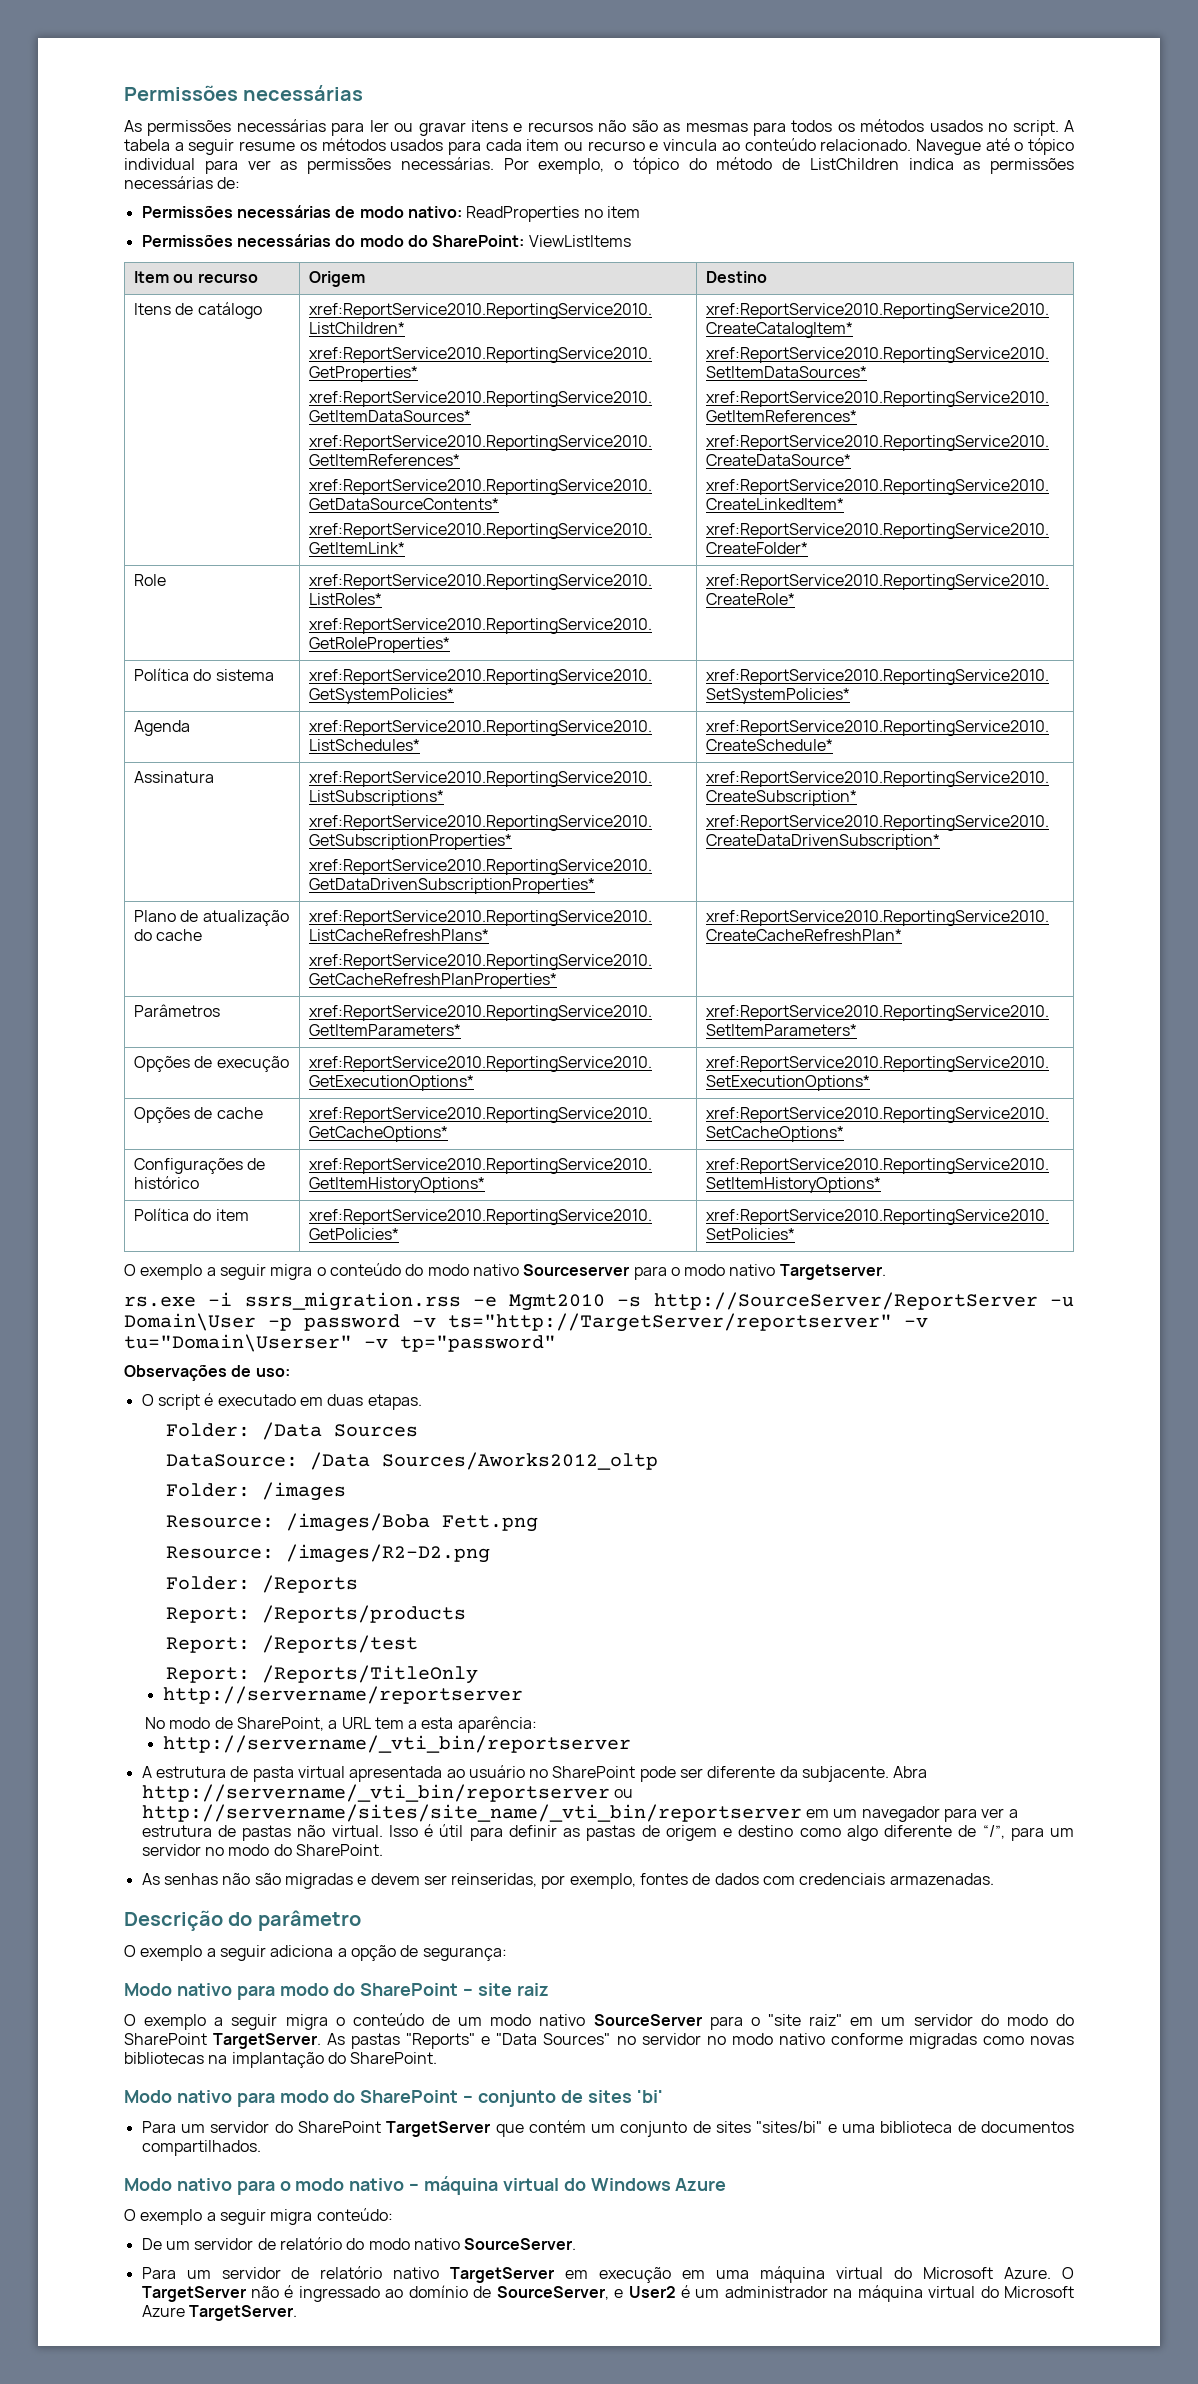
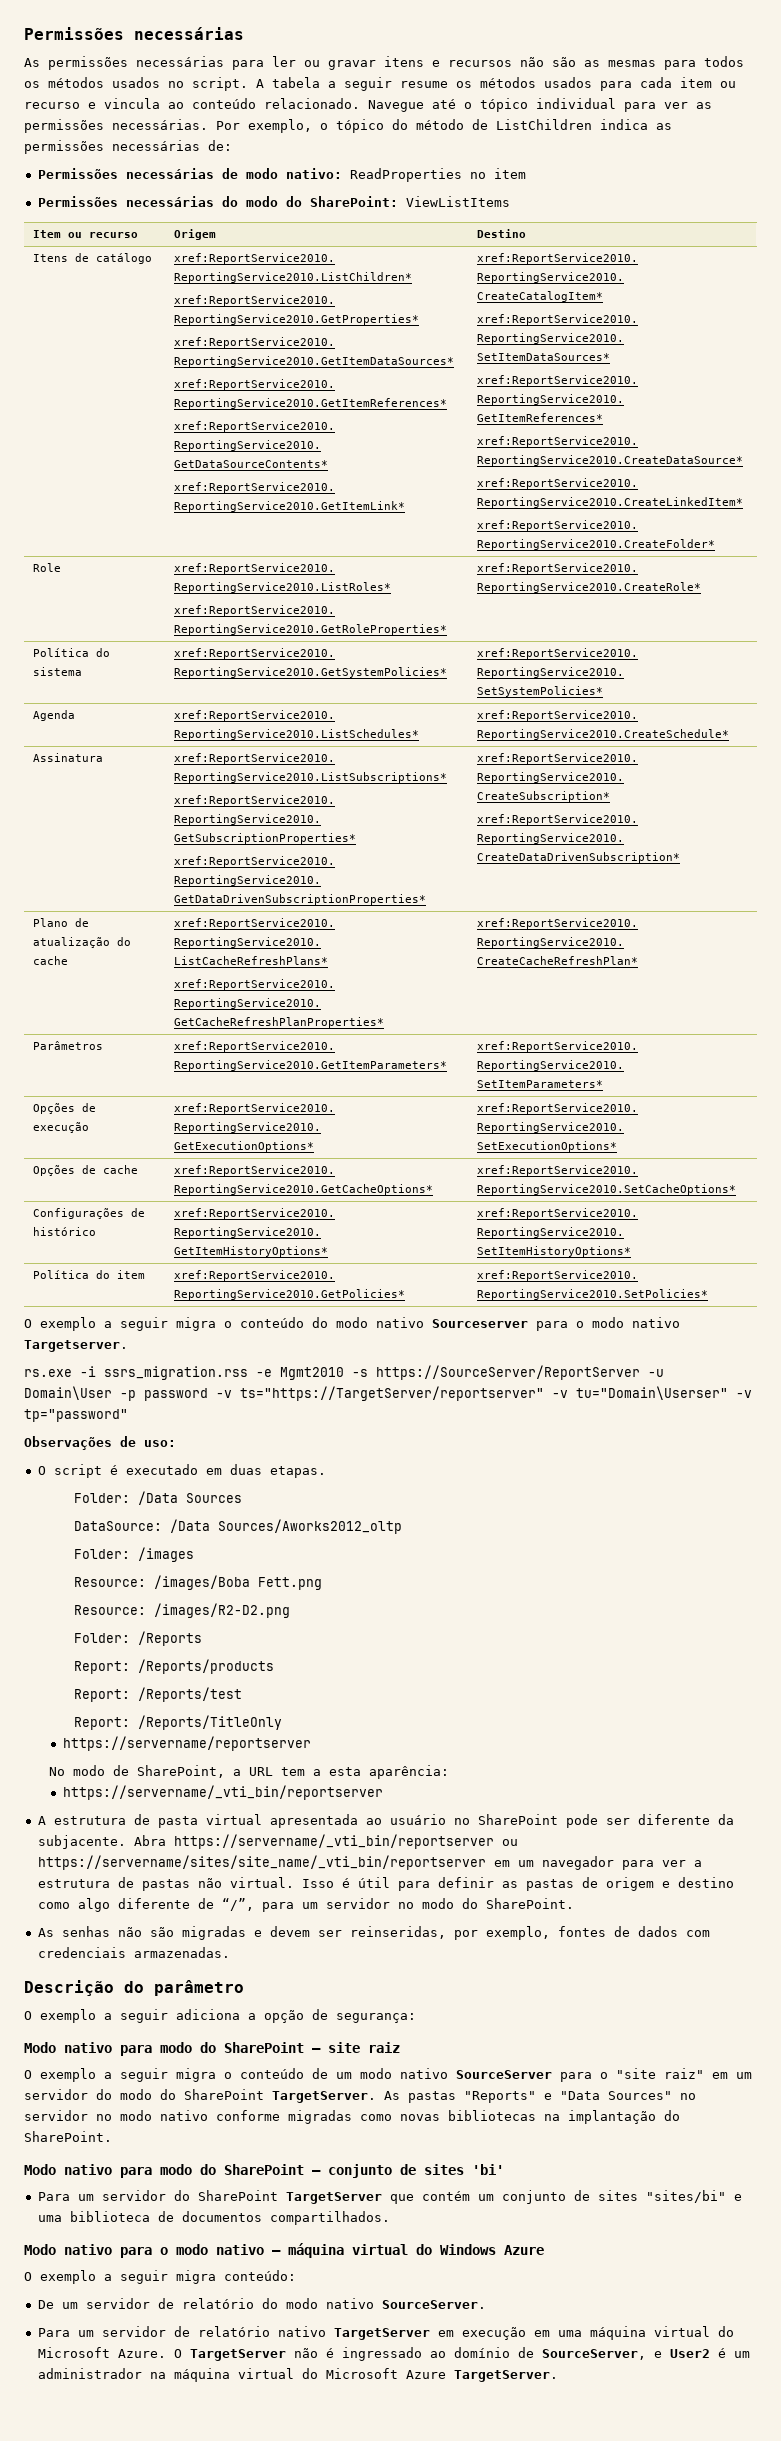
[653,1292,1038,1310] http://SourceServer/ReportServer -> [376,1365,640,1380] https://SourceServer/ReportServer
[448,1313,892,1332] ts="http://TargetServer/reportserver" -> [240,1386,544,1401] ts="https://TargetServer/reportserver"
[162,1686,523,1704] http://servername/reportserver -> [62,1736,311,1751] https://servername/reportserver
[162,1735,631,1753] http://servername/_vti_bin/reportserver -> [62,1785,383,1800] https://servername/_vti_bin/reportserver
[141,1784,633,1802] [141,1804,802,1822] http://servername/_vti_bin/reportserver ou http://servername/sites/site_name/_vti_bin/reportserver -> [173,1834,518,1849] [37,1855,486,1870] https://servername/_vti_bin/reportserver ou https://servername/sites/site_name/_vti_bin/reportserver

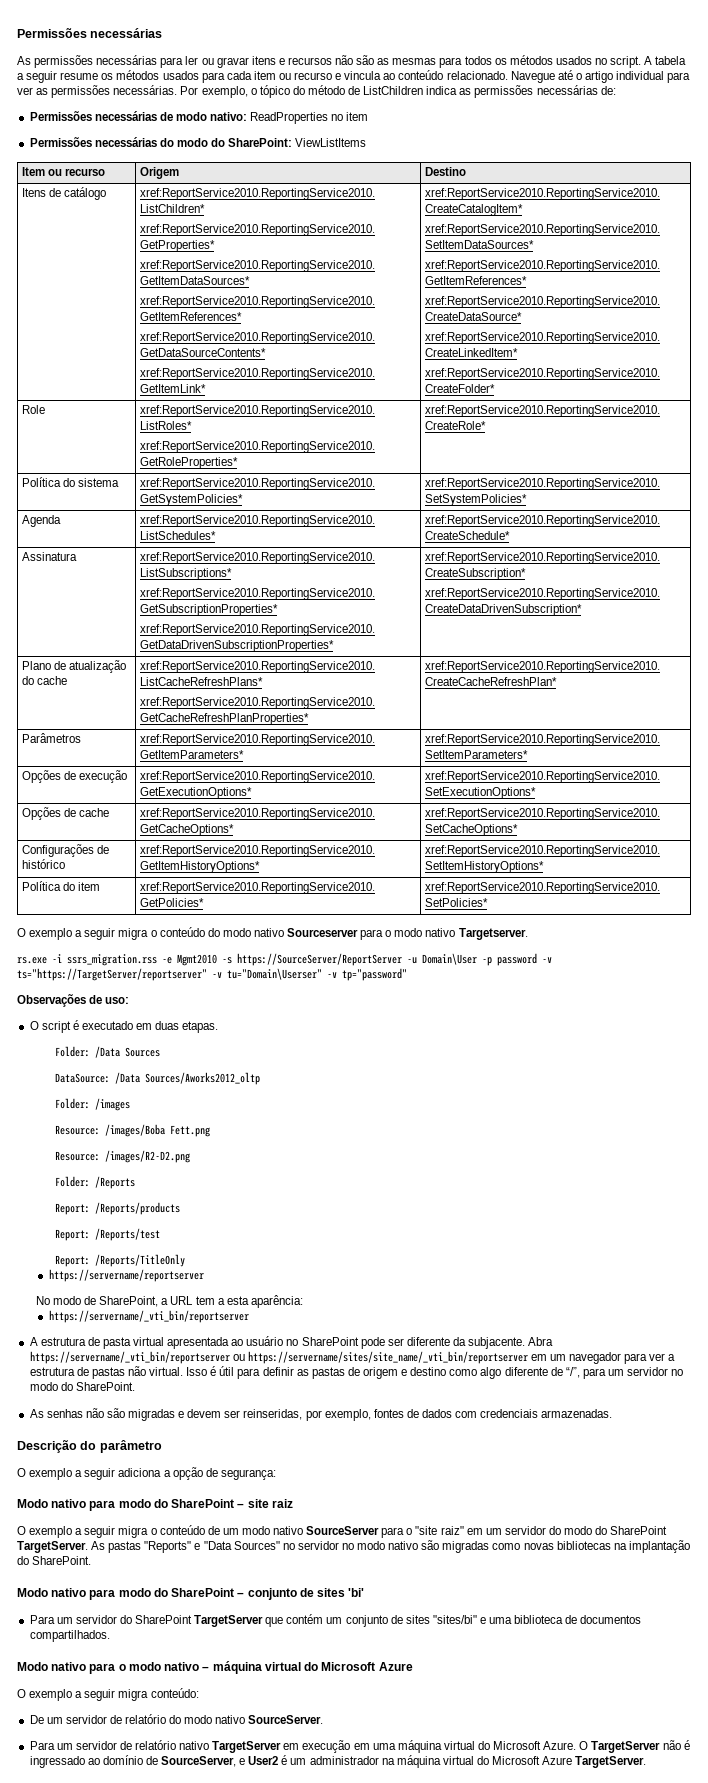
[480,98,528,112] tópico -> [584,71,613,83] artigo
[216,2110,280,2121] conforme -> [421,1540,440,1550] são
[440,2244,496,2255] Windows -> [321,1662,376,1671] Microsoft

